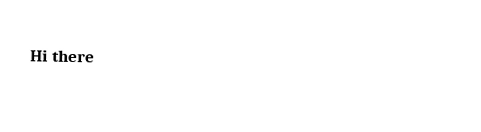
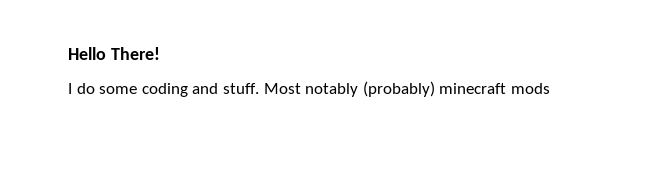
[30,49,95,63] Hi there -> [68,47,160,60] [68,81,550,97] Hello There! // I do some coding and stuff. Most notably (probably) minecraft mods

